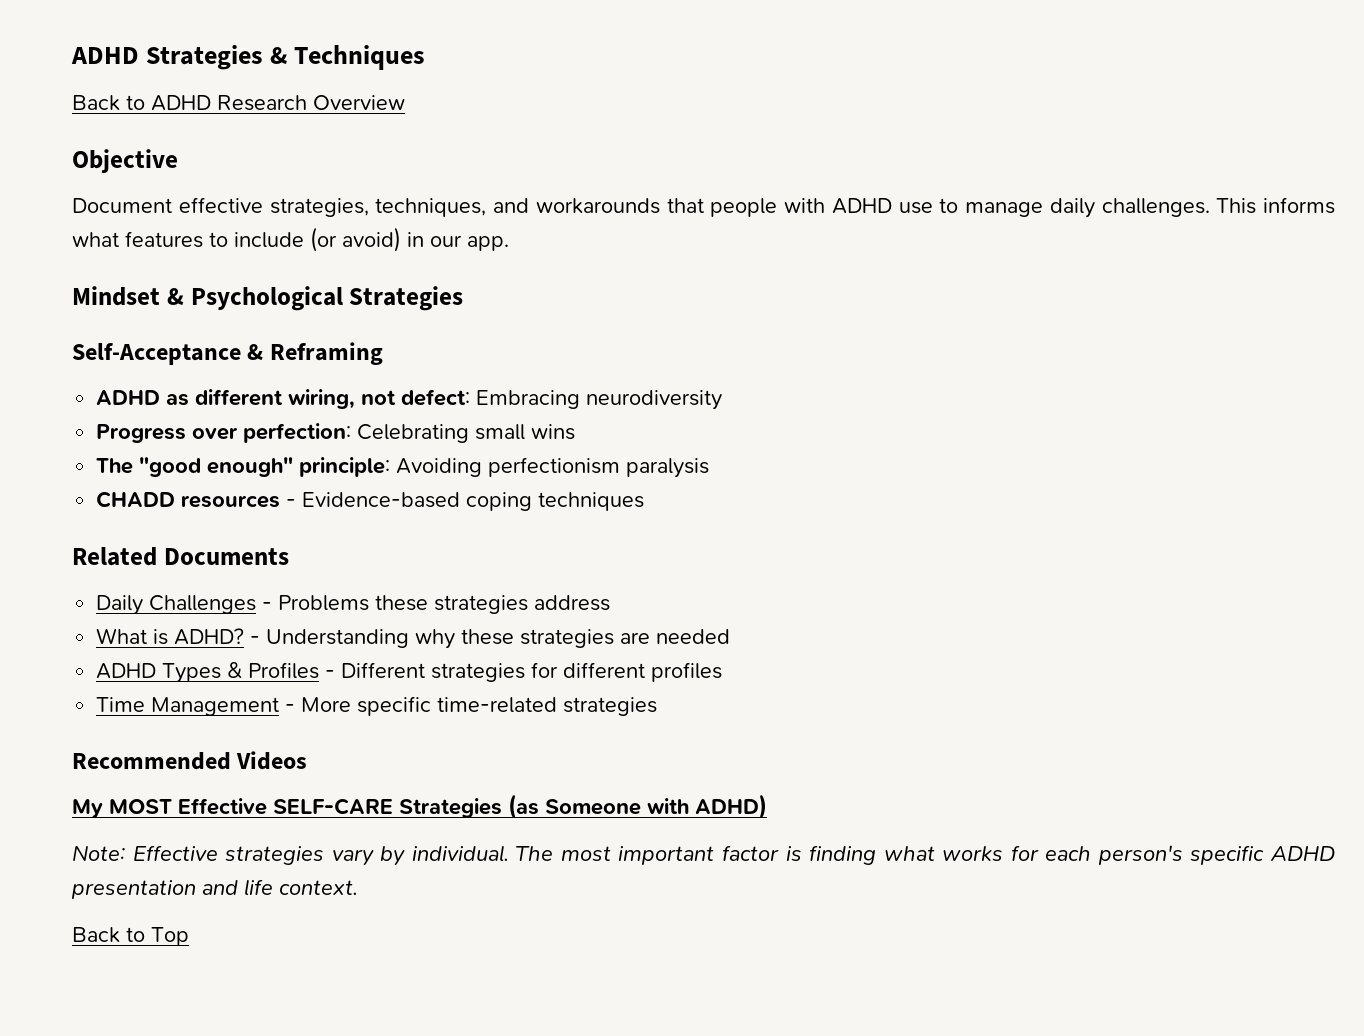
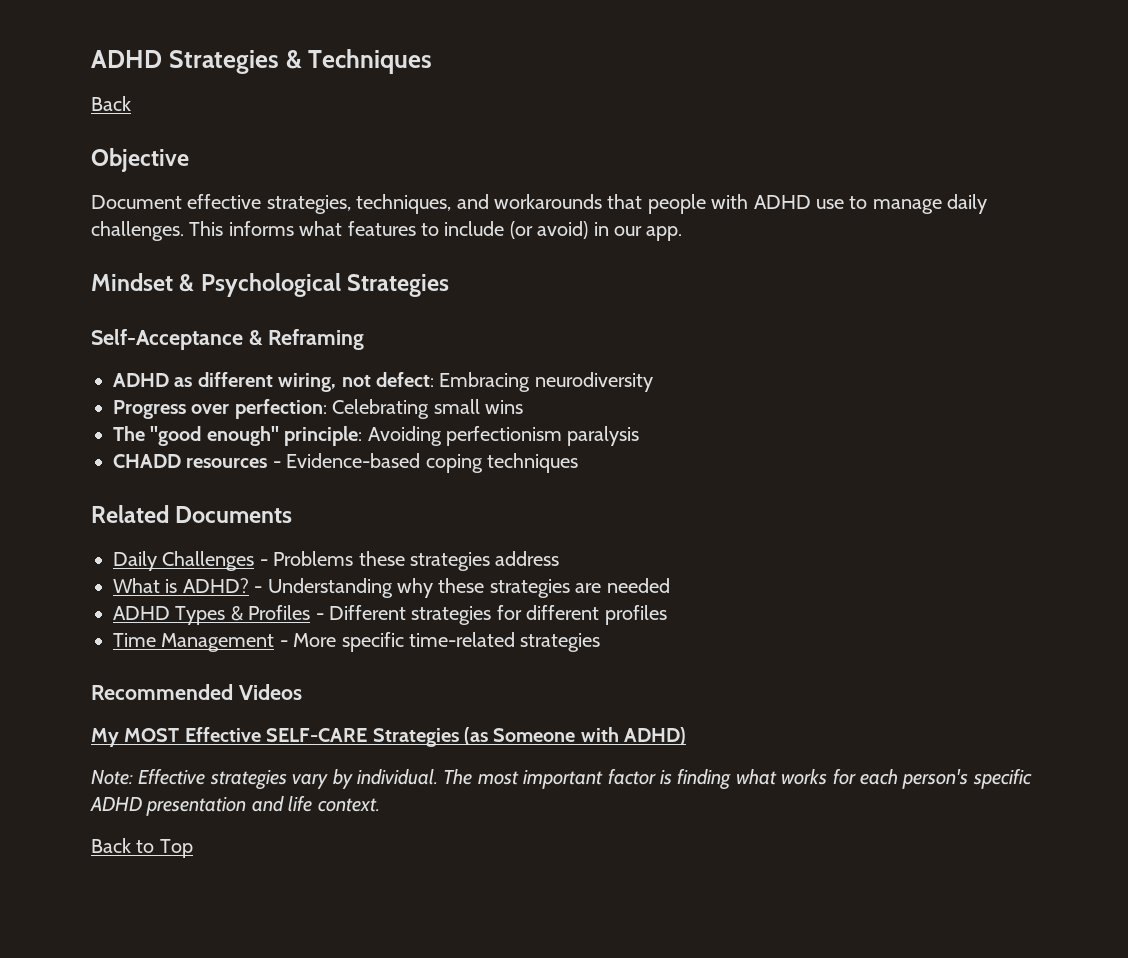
[126,95,405,111] to ADHD Research Overview -> (131, 103) none

